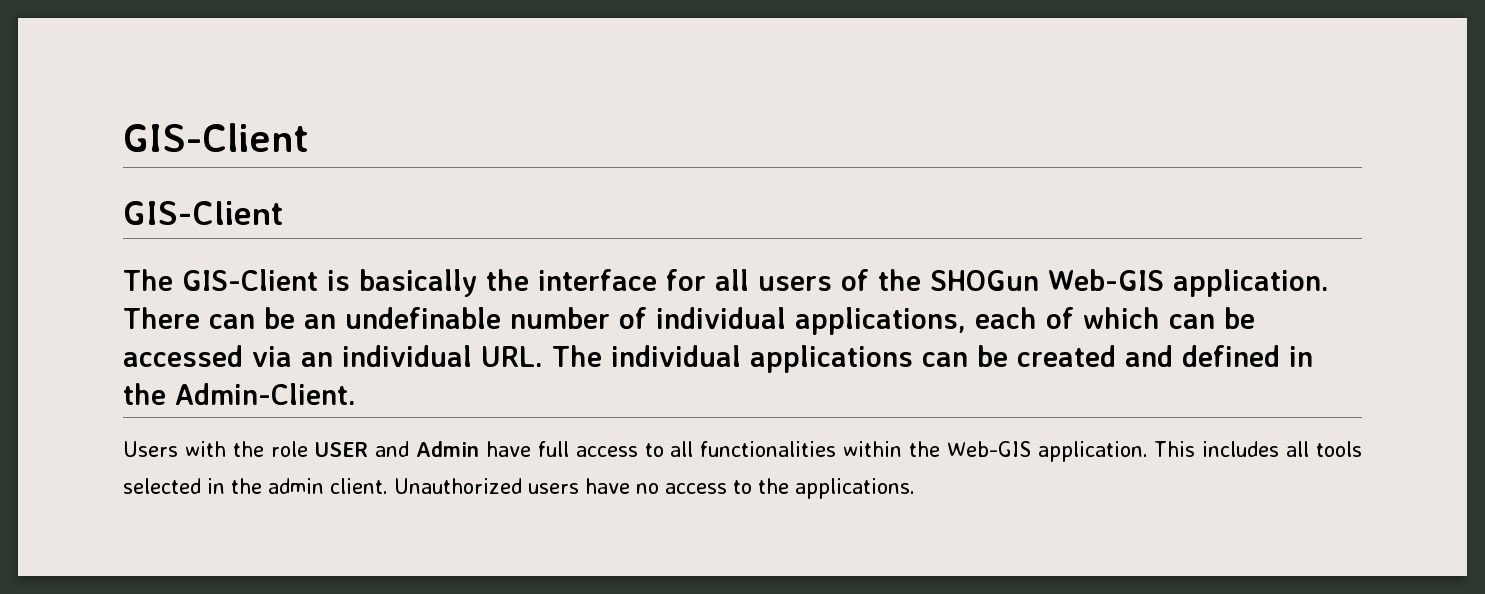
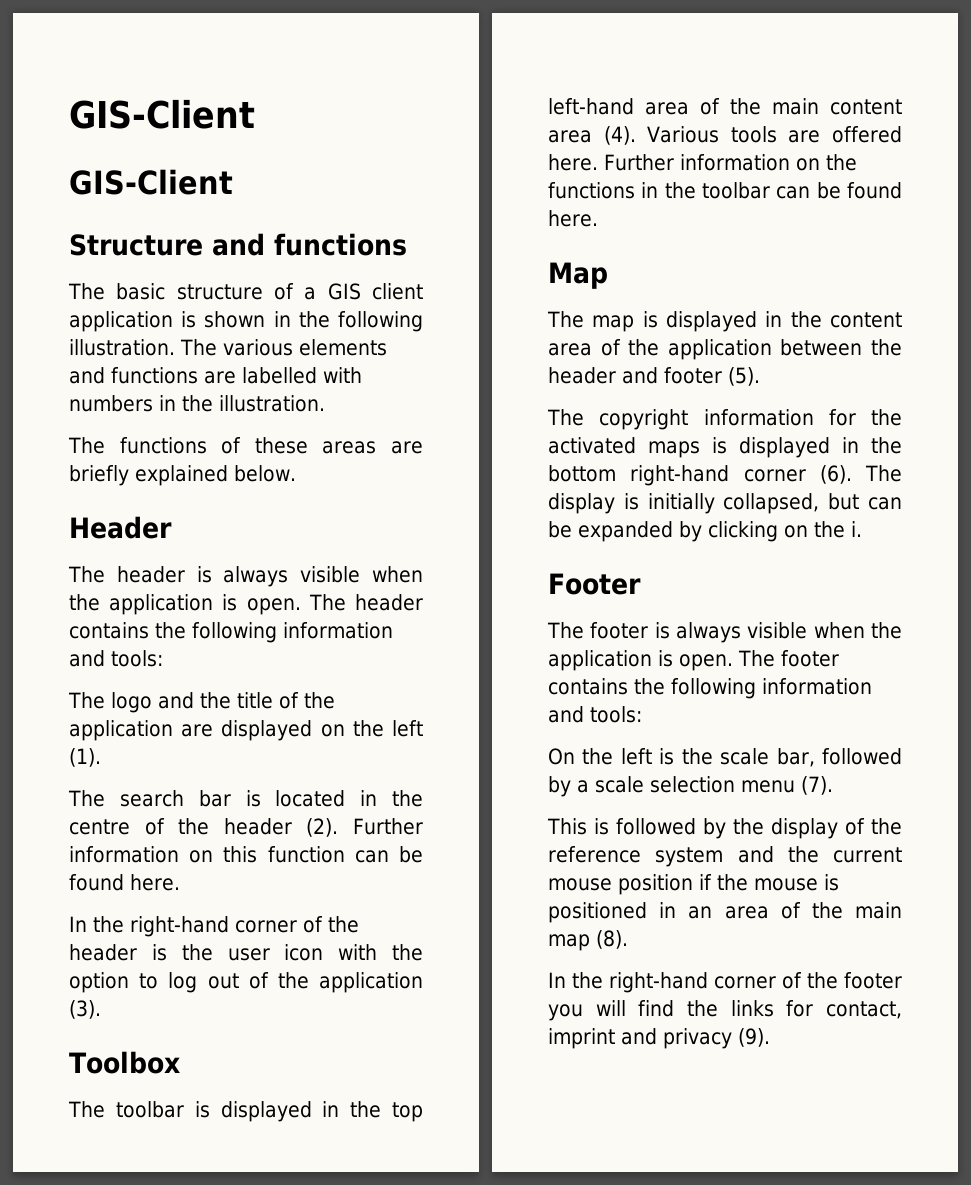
[123,269,1329,297] [123,307,1255,335] [123,345,1313,373] [123,383,356,405] [123,441,1362,462] [123,478,915,499] The GIS-Client is basically the interface for all users of the SHOGun Web-GIS application. There can be an undefinable number of individual applications, each of which can be accessed via an individual URL. The individual applications can be created and defined in the Admin-Client. // Users with the role USER and Admin have full access to all functionalities within the Web-GIS application. This includes all tools selected in the admin client. Unauthorized users have no access to the applications. -> [69,233,407,256] [68,283,423,300] [69,311,423,332] [69,339,387,356] [69,367,362,384] [69,395,325,412] [68,437,423,454] [69,465,296,486] [69,516,172,539] [68,566,424,587] [69,594,423,615] [69,622,393,643] [69,650,163,667] [68,692,335,713] [69,720,423,741] [69,748,101,767] [68,790,423,807] [69,818,424,837] [69,846,423,863] [69,874,180,891] [69,916,359,937] [69,944,423,961] [69,972,423,993] [69,1000,101,1019] [69,1051,180,1074] [68,1101,423,1122] [548,98,902,115] [548,126,902,145] [548,154,857,171] [548,182,902,199] [548,210,598,227] [548,262,608,289] [547,311,902,332] [548,339,902,360] [548,367,760,386] [547,409,902,430] [548,437,902,458] [548,465,902,486] [548,493,902,514] [548,521,862,542] [548,573,641,595] [547,622,902,643] [548,650,839,671] [548,678,872,699] [548,706,642,723] [548,748,902,767] [548,776,833,797] [547,818,902,839] [548,846,902,867] [548,874,839,895] [548,902,902,923] [548,930,628,951] [548,972,902,993] [548,1000,902,1021] [548,1028,770,1049] Structure and functions // The basic structure of a GIS client application is shown in the following illustration. The various elements and functions are labelled with numbers in the illustration. // The functions of these areas are briefly explained below. // Header // The header is always visible when the application is open. The header contains the following information and tools: // The logo and the title of the application are displayed on the left (1). // The search bar is located in the centre of the header (2). Further information on this function can be found here. // In the right-hand corner of the header is the user icon with the option to log out of the application (3). // Toolbox // The toolbar is displayed in the top left-hand area of the main content area (4). Various tools are offered here. Further information on the functions in the toolbar can be found here. // Map // The map is displayed in the content area of the application between the header and footer (5). // The copyright information for the activated maps is displayed in the bottom right-hand corner (6). The display is initially collapsed, but can be expanded by clicking on the i. // Footer // The footer is always visible when the application is open. The footer contains the following information and tools: // On the left is the scale bar, followed by a scale selection menu (7). // This is followed by the display of the reference system and the current mouse position if the mouse is positioned in an area of the main map (8). // In the right-hand corner of the footer you will find the links for contact, imprint and privacy (9).

